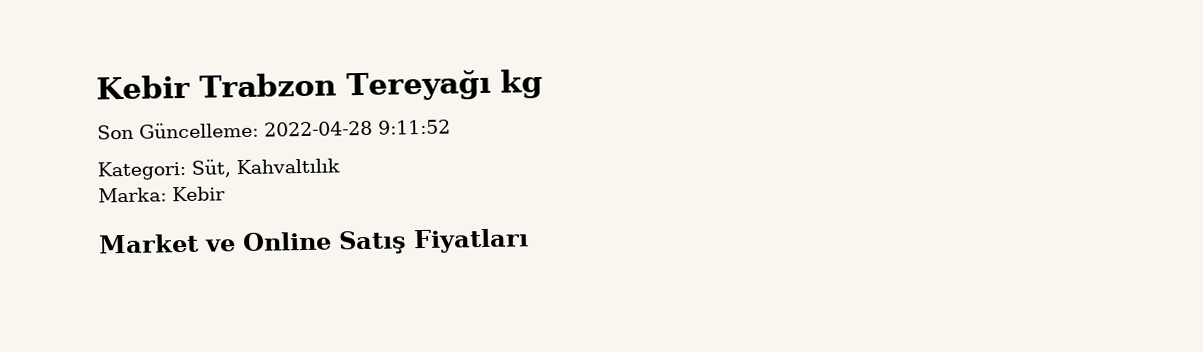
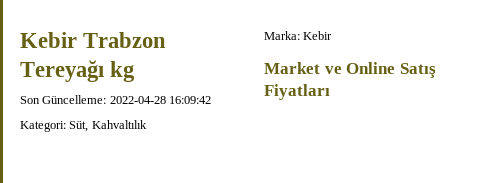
[378,119,451,135] 9:11:52 -> [169,96,212,104] 16:09:42

